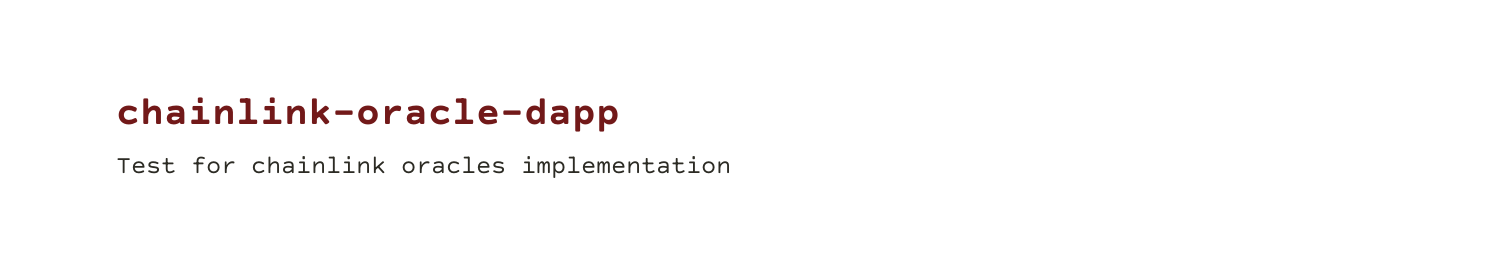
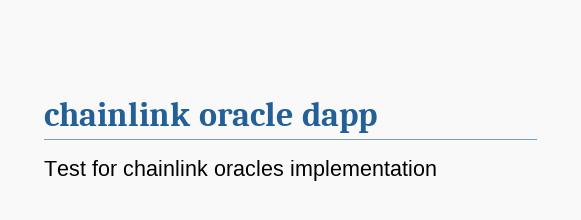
[116,97,620,132] chainlink-oracle-dapp -> [44,101,378,133] chainlink oracle dapp

